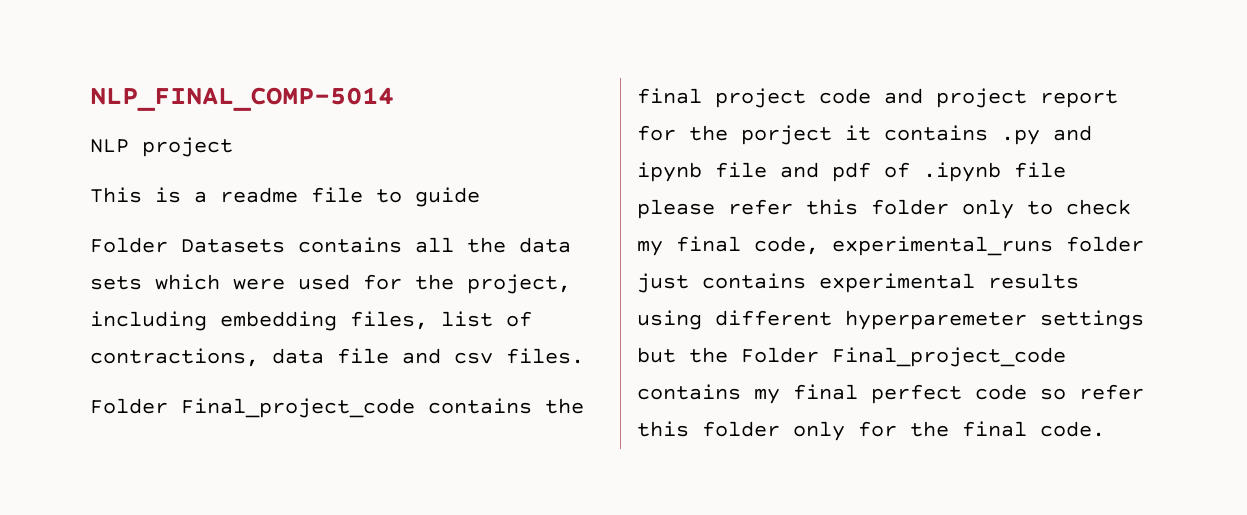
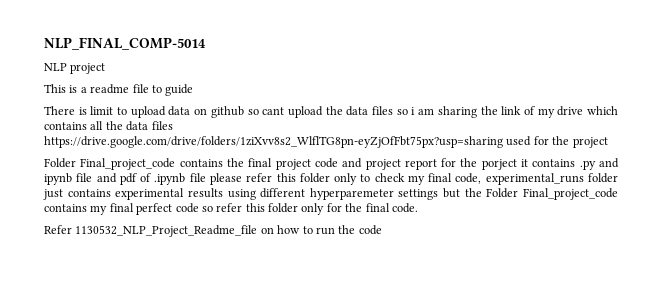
[90,237,571,253] [90,274,571,294] [90,311,532,331] [90,348,584,367] Folder Datasets contains all the data sets which were used for the project, including embedding files, list of contractions, data file and csv files. -> [44,106,619,118] [44,121,173,131] [44,136,608,148] There is limit to upload data on github so cant upload the data files so i am sharing the link of my drive which contains all the data files https://drive.google.com/drive/folders/1ziXvv8s2_WlflTG8pn-eyZjOfFbt75px?usp=sharing used for the project
(1105, 429) none -> [44,225,382,237] // Refer 1130532_NLP_Project_Readme_file on how to run the code

